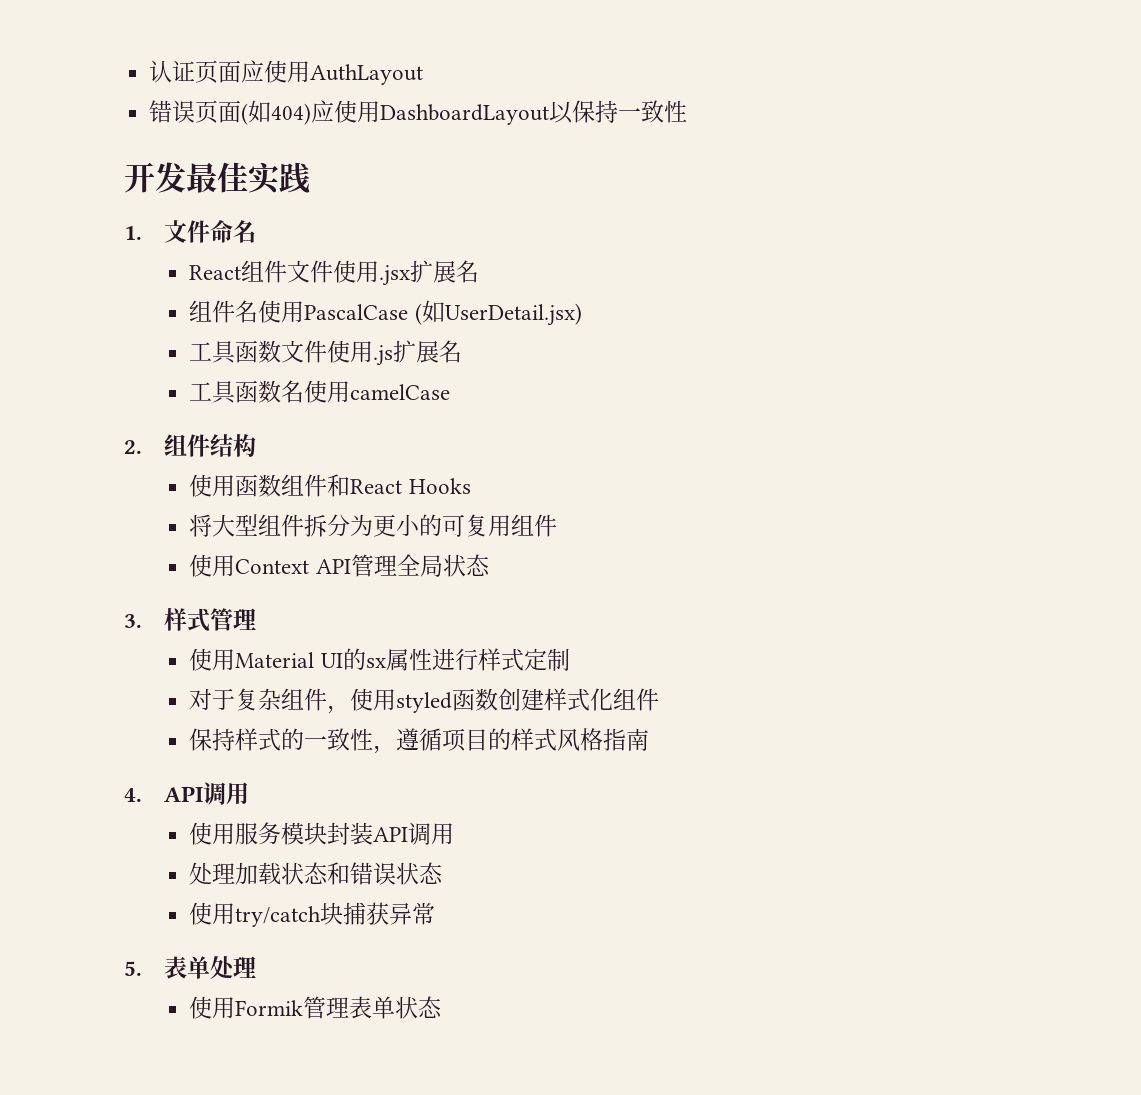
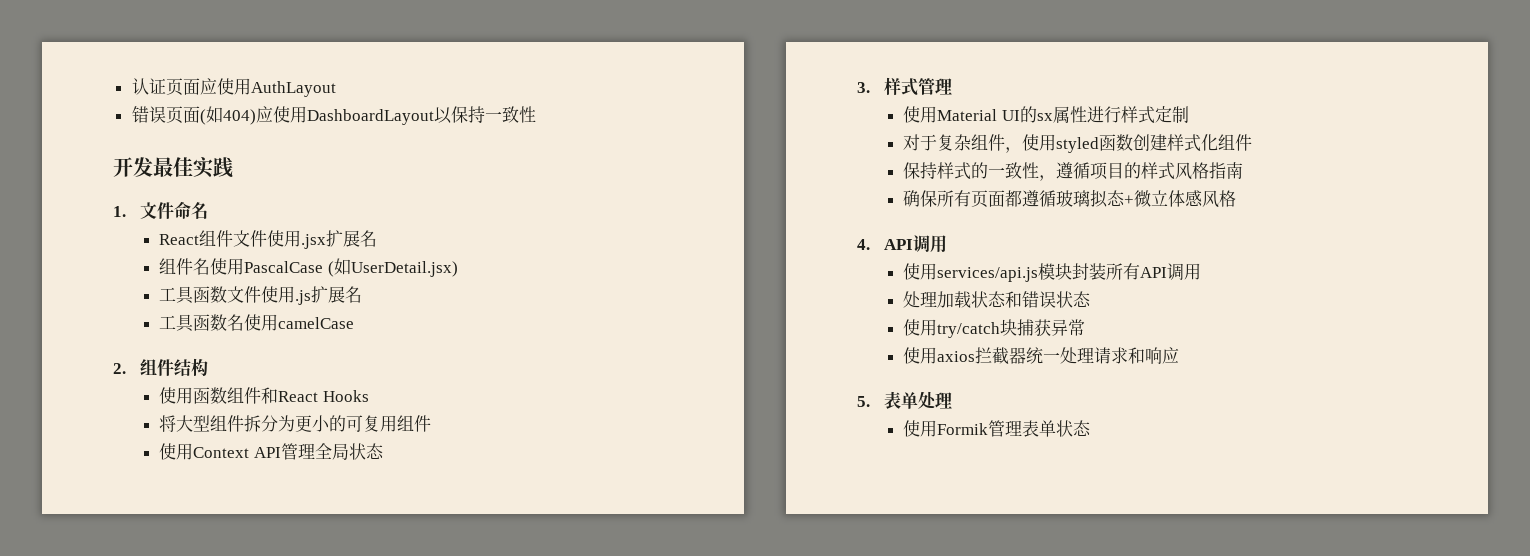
(650, 739) none -> [903,189,1237,208] // 确保所有页面都遵循玻璃拟态+微立体感风格
[235,822,282,845] 服务 -> [937,267,1039,282] services/api.js
(374, 833) none -> [1106,263,1141,280] 所有
(436, 913) none -> [903,347,1180,365] // 使用axios拦截器统一处理请求和响应

